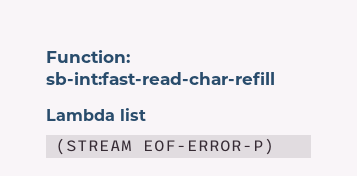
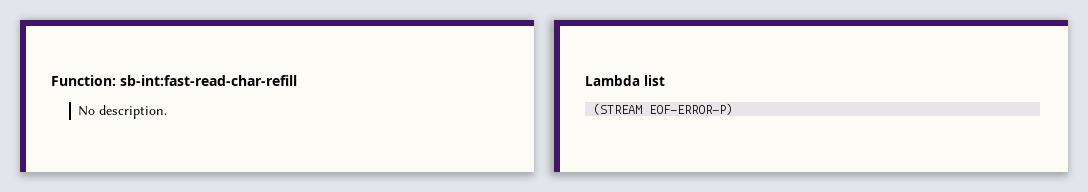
(275, 78) none -> [78,105,168,119] // No description.

